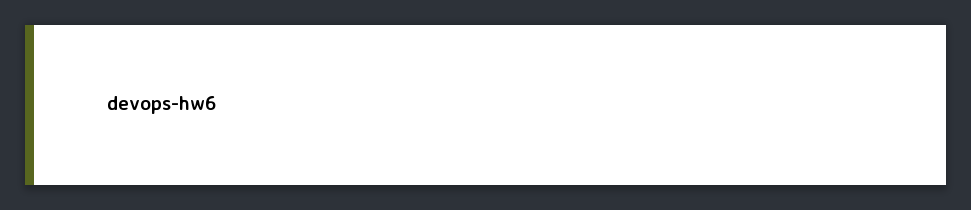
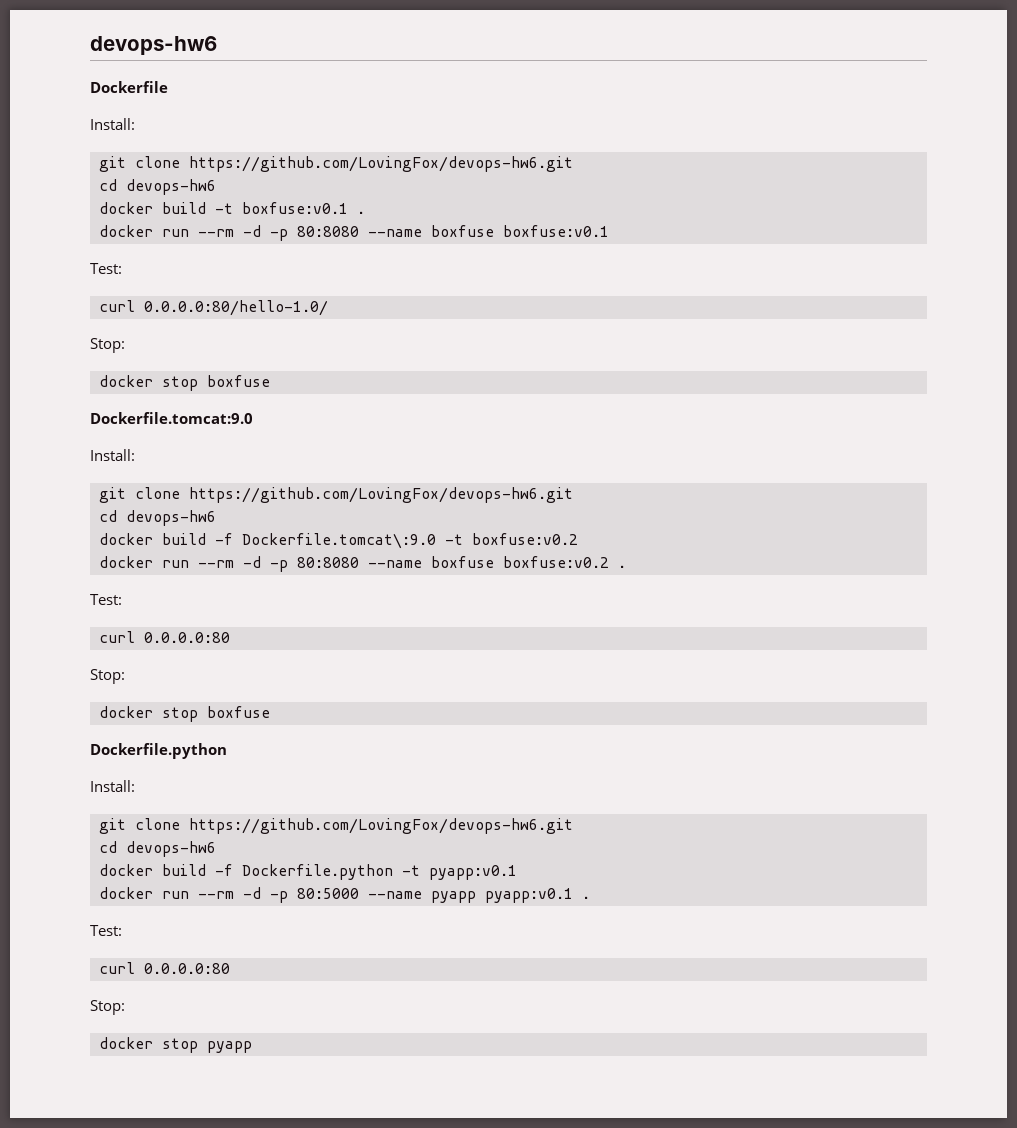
[107,96,216,114] devops-hw6 -> [90,36,217,55] [90,81,168,93] [90,118,135,130] [99,156,573,172] [99,179,216,195] [99,202,365,214] [99,225,609,241] [90,263,122,274] [99,300,328,316] [90,338,125,353] [99,375,270,391] [90,412,253,424] [90,449,135,461] [99,487,573,503] [99,510,216,526] [99,533,578,549] [99,556,626,572] [90,594,122,605] [99,631,230,643] [90,669,125,684] [99,706,270,722] [90,743,227,759] [90,780,135,792] [99,818,573,834] [99,841,216,857] [99,864,517,880] [99,887,590,903] [90,925,122,936] [99,962,230,974] [90,1000,125,1015] [99,1037,252,1053] devops-hw6 // Dockerfile // Install: // git clone https://github.com/LovingFox/devops-hw6.git // cd devops-hw6 // docker build -t boxfuse:v0.1 . // docker run --rm -d -p 80:8080 --name boxfuse boxfuse:v0.1 // Test: // curl 0.0.0.0:80/hello-1.0/ // Stop: // docker stop boxfuse // Dockerfile.tomcat:9.0 // Install: // git clone https://github.com/LovingFox/devops-hw6.git // cd devops-hw6 // docker build -f Dockerfile.tomcat\:9.0 -t boxfuse:v0.2 // docker run --rm -d -p 80:8080 --name boxfuse boxfuse:v0.2 . // Test: // curl 0.0.0.0:80 // Stop: // docker stop boxfuse // Dockerfile.python // Install: // git clone https://github.com/LovingFox/devops-hw6.git // cd devops-hw6 // docker build -f Dockerfile.python -t pyapp:v0.1 // docker run --rm -d -p 80:5000 --name pyapp pyapp:v0.1 . // Test: // curl 0.0.0.0:80 // Stop: // docker stop pyapp

